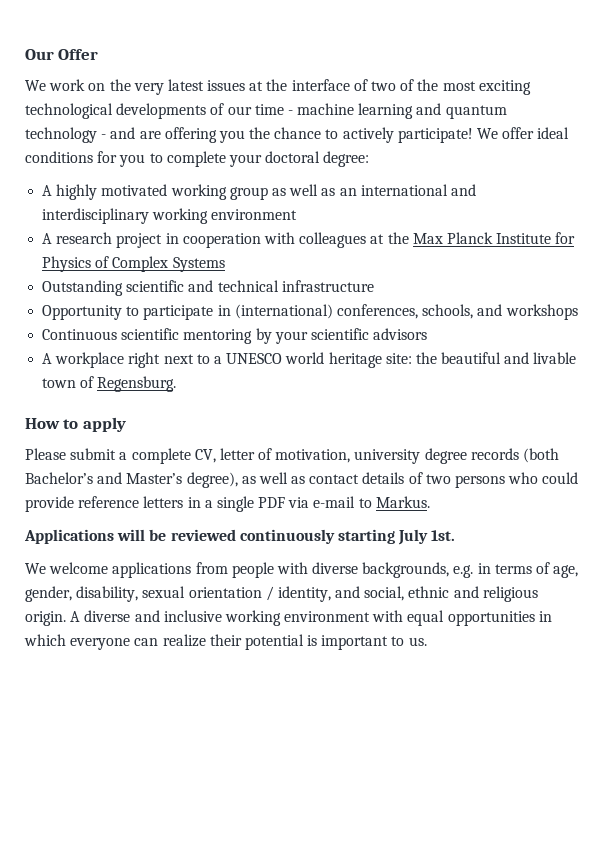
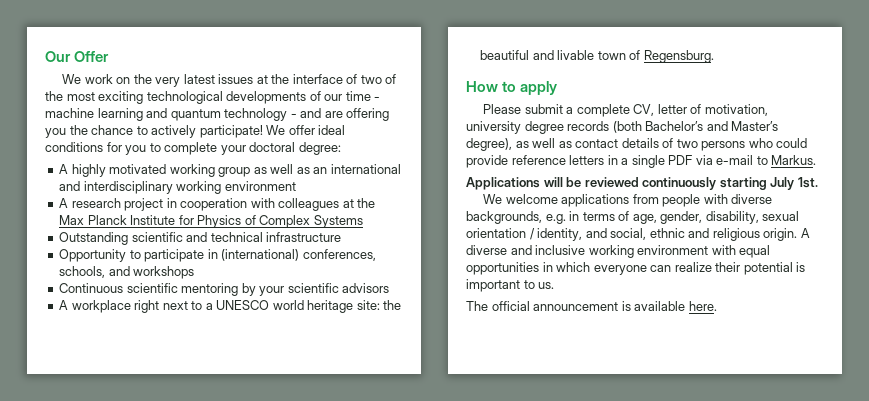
(427, 641) none -> [466,301,717,311] // The official announcement is available here.

